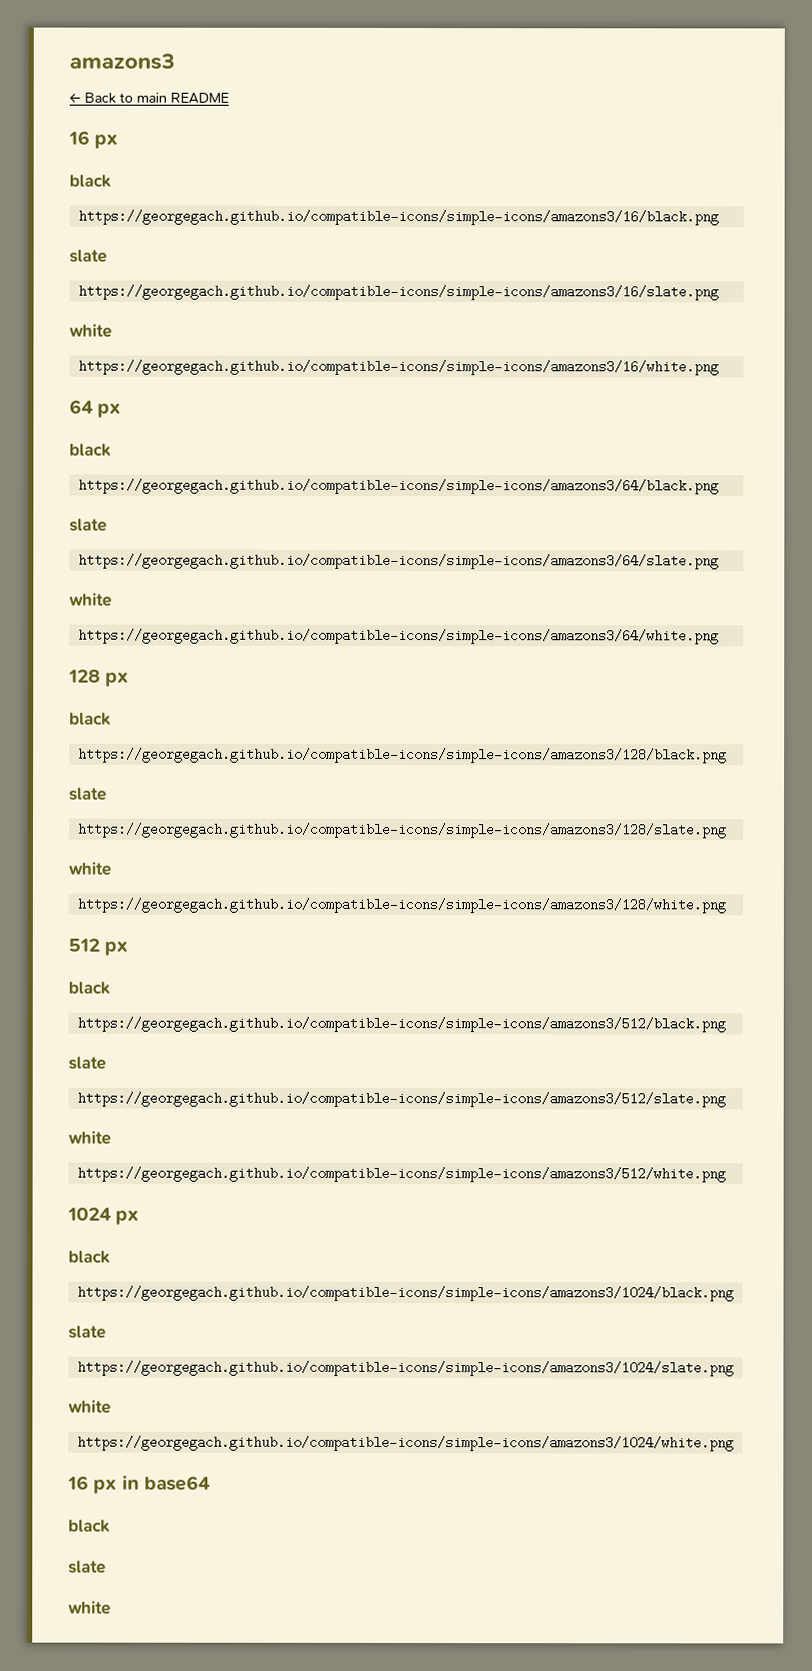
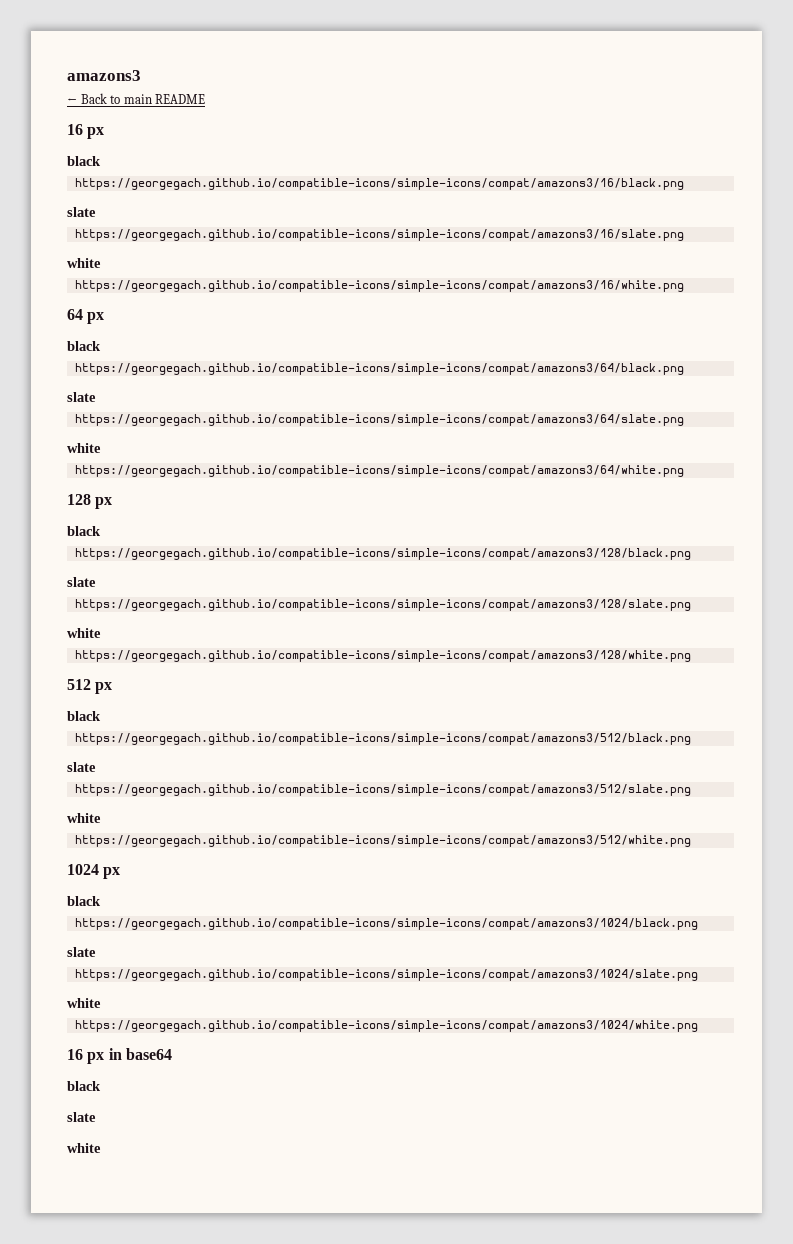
[77,209,719,226] [69,249,107,263] [77,284,719,301] [69,323,112,338] [77,359,719,376] https://georgegach.github.io/compatible-icons/simple-icons/amazons3/16/black.png // slate // https://georgegach.github.io/compatible-icons/simple-icons/amazons3/16/slate.png // white // https://georgegach.github.io/compatible-icons/simple-icons/amazons3/16/white.png -> [74,178,684,190] [67,207,96,217] [74,229,684,241] [67,258,101,268] [74,280,684,292] https://georgegach.github.io/compatible-icons/simple-icons/compat/amazons3/16/black.png // slate // https://georgegach.github.io/compatible-icons/simple-icons/compat/amazons3/16/slate.png // white // https://georgegach.github.io/compatible-icons/simple-icons/compat/amazons3/16/white.png
[77,478,719,495] [69,518,107,532] [77,553,719,570] [69,592,112,607] [77,628,719,645] https://georgegach.github.io/compatible-icons/simple-icons/amazons3/64/black.png // slate // https://georgegach.github.io/compatible-icons/simple-icons/amazons3/64/slate.png // white // https://georgegach.github.io/compatible-icons/simple-icons/amazons3/64/white.png -> [74,363,684,375] [67,392,96,402] [74,414,684,426] [67,443,101,453] [74,465,684,477] https://georgegach.github.io/compatible-icons/simple-icons/compat/amazons3/64/black.png // slate // https://georgegach.github.io/compatible-icons/simple-icons/compat/amazons3/64/slate.png // white // https://georgegach.github.io/compatible-icons/simple-icons/compat/amazons3/64/white.png
[77,747,727,764] [69,787,107,801] [76,822,727,839] [68,861,111,876] [76,897,726,914] https://georgegach.github.io/compatible-icons/simple-icons/amazons3/128/black.png // slate // https://georgegach.github.io/compatible-icons/simple-icons/amazons3/128/slate.png // white // https://georgegach.github.io/compatible-icons/simple-icons/amazons3/128/white.png -> [74,548,691,560] [67,577,96,587] [74,599,691,611] [67,628,101,638] [74,650,691,662] https://georgegach.github.io/compatible-icons/simple-icons/compat/amazons3/128/black.png // slate // https://georgegach.github.io/compatible-icons/simple-icons/compat/amazons3/128/slate.png // white // https://georgegach.github.io/compatible-icons/simple-icons/compat/amazons3/128/white.png
[76,1016,726,1033] [68,1056,106,1070] [76,1091,726,1108] [68,1130,111,1145] [76,1166,726,1183] https://georgegach.github.io/compatible-icons/simple-icons/amazons3/512/black.png // slate // https://georgegach.github.io/compatible-icons/simple-icons/amazons3/512/slate.png // white // https://georgegach.github.io/compatible-icons/simple-icons/amazons3/512/white.png -> [74,733,691,745] [67,762,96,772] [74,784,691,796] [67,813,101,823] [74,835,691,847] https://georgegach.github.io/compatible-icons/simple-icons/compat/amazons3/512/black.png // slate // https://georgegach.github.io/compatible-icons/simple-icons/compat/amazons3/512/slate.png // white // https://georgegach.github.io/compatible-icons/simple-icons/compat/amazons3/512/white.png
[76,1285,734,1302] [68,1325,106,1339] [76,1360,734,1377] [68,1399,111,1414] [76,1435,734,1452] https://georgegach.github.io/compatible-icons/simple-icons/amazons3/1024/black.png // slate // https://georgegach.github.io/compatible-icons/simple-icons/amazons3/1024/slate.png // white // https://georgegach.github.io/compatible-icons/simple-icons/amazons3/1024/white.png -> [74,918,698,930] [67,947,96,957] [74,969,698,981] [67,998,101,1008] [74,1020,698,1032] https://georgegach.github.io/compatible-icons/simple-icons/compat/amazons3/1024/black.png // slate // https://georgegach.github.io/compatible-icons/simple-icons/compat/amazons3/1024/slate.png // white // https://georgegach.github.io/compatible-icons/simple-icons/compat/amazons3/1024/white.png

